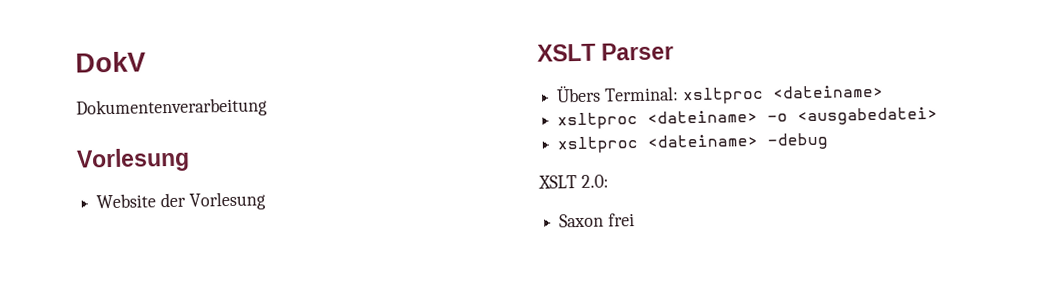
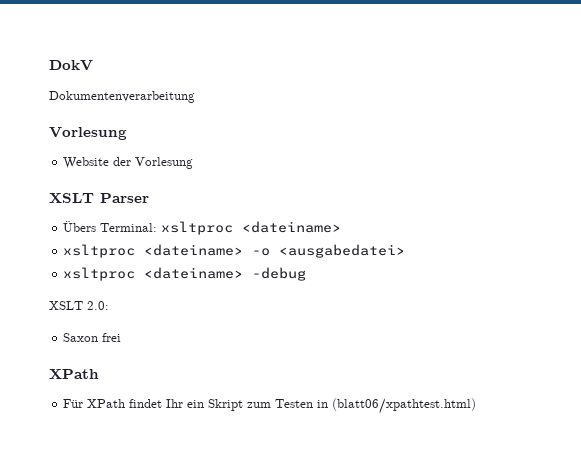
(635, 220) none -> [49,369,99,379] [63,398,477,414] // XPath // Für XPath findet Ihr ein Skript zum Testen in (blatt06/xpathtest.html)

